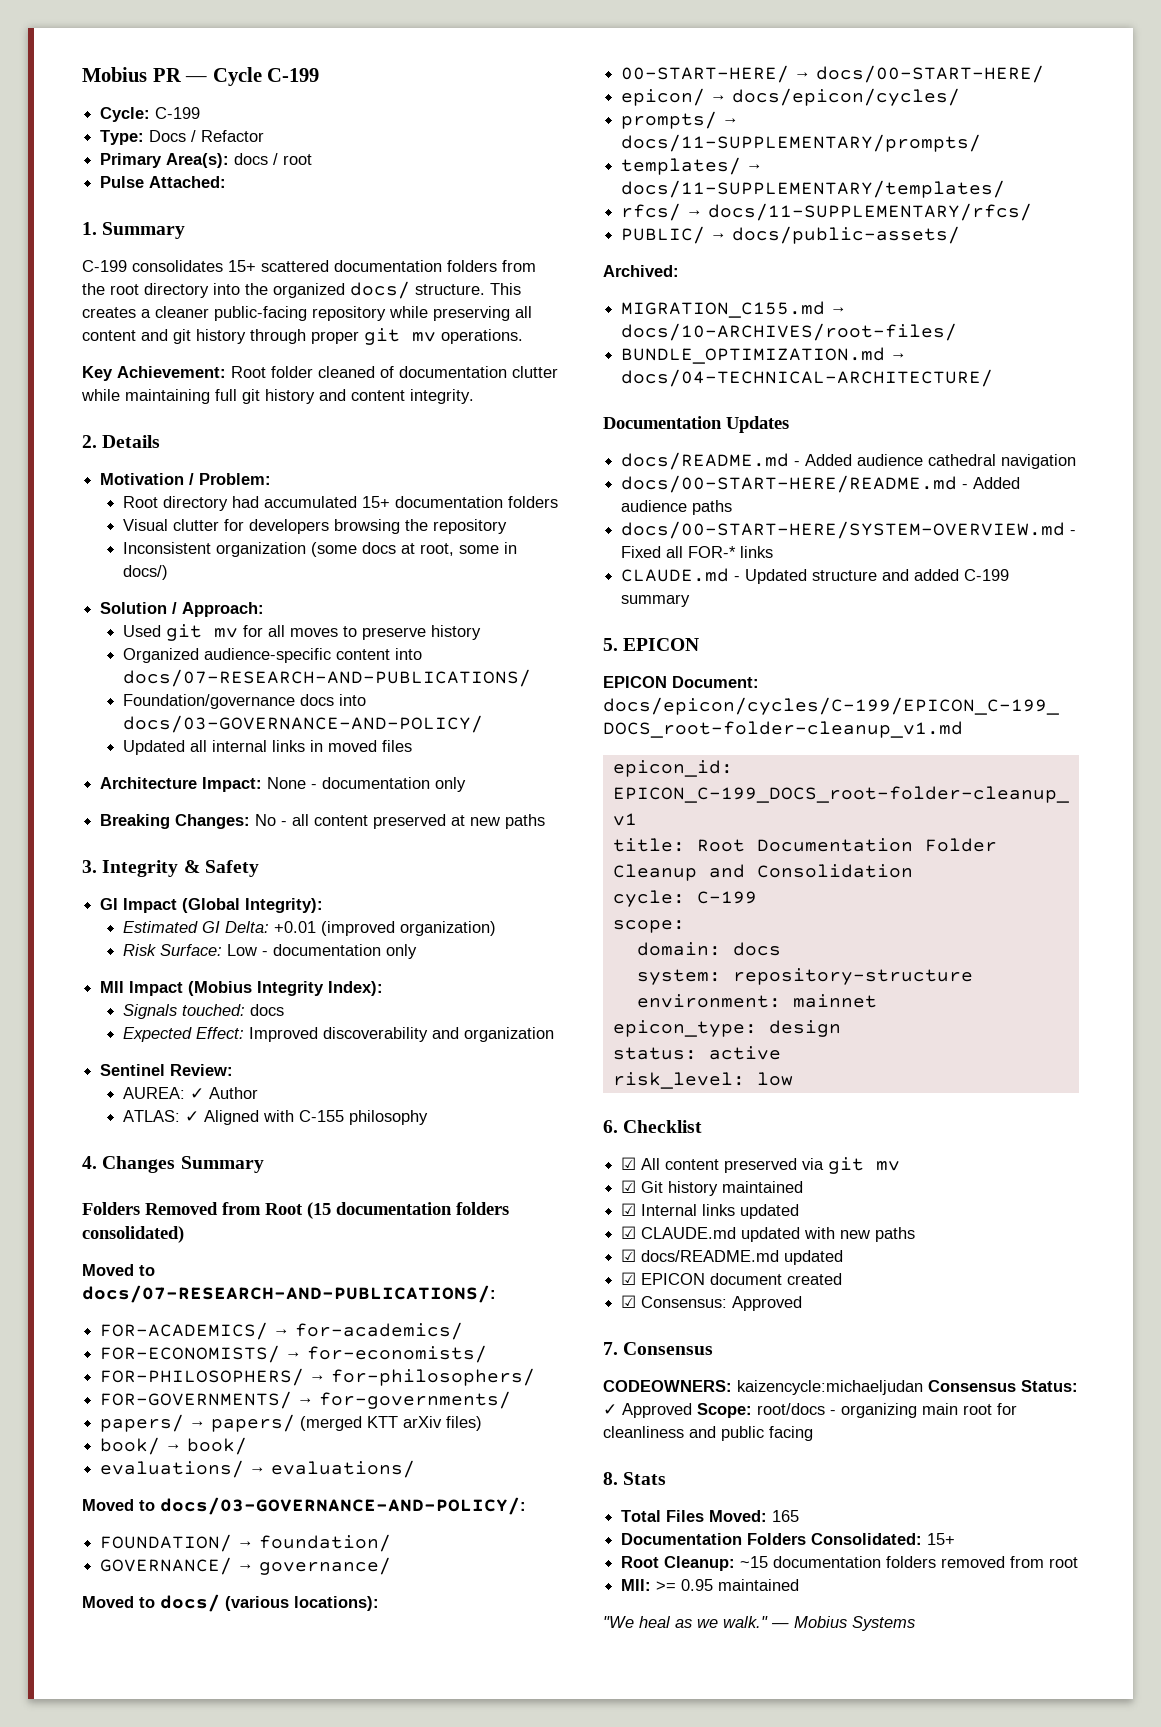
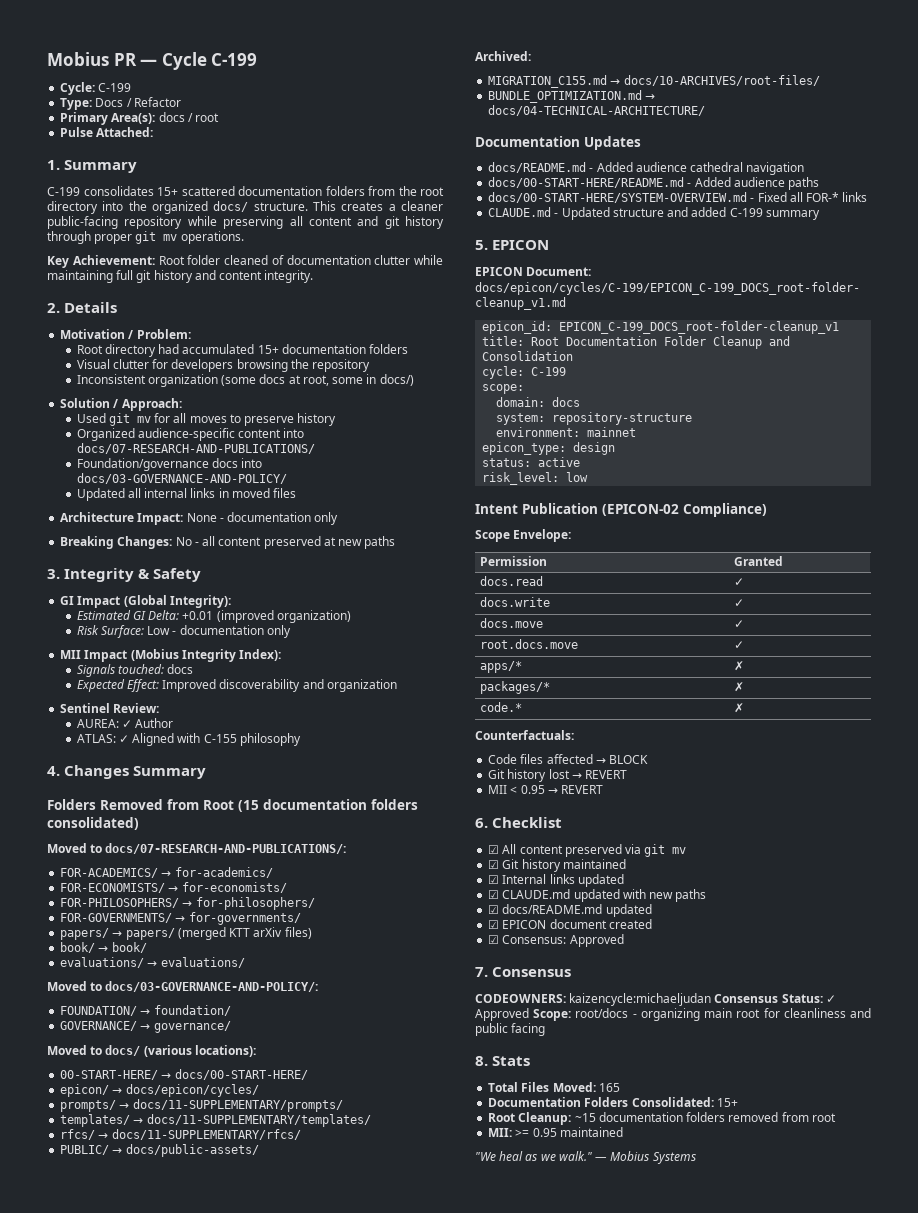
(793, 1079) none -> [475,503,767,517] [475,529,572,542] [480,556,548,566] [734,556,784,566] [480,576,544,586] [734,578,745,586] [480,597,551,607] [734,599,745,607] [480,618,544,628] [734,620,745,628] [480,639,579,649] [734,641,745,649] [480,661,523,673] [734,661,745,671] [480,681,551,694] [734,682,745,692] [480,702,523,712] [734,703,745,713] [475,730,574,740] [488,754,649,764] [488,769,628,782] [488,785,604,794] // Intent Publication (EPICON-02 Compliance) // Scope Envelope: // Permission | Granted // docs.read | ✓ // docs.write | ✓ // docs.move | ✓ // root.docs.move | ✓ // apps/* | ✗ // packages/* | ✗ // code.* | ✗ // Counterfactuals: // Code files affected → BLOCK // Git history lost → REVERT // MII < 0.95 → REVERT

